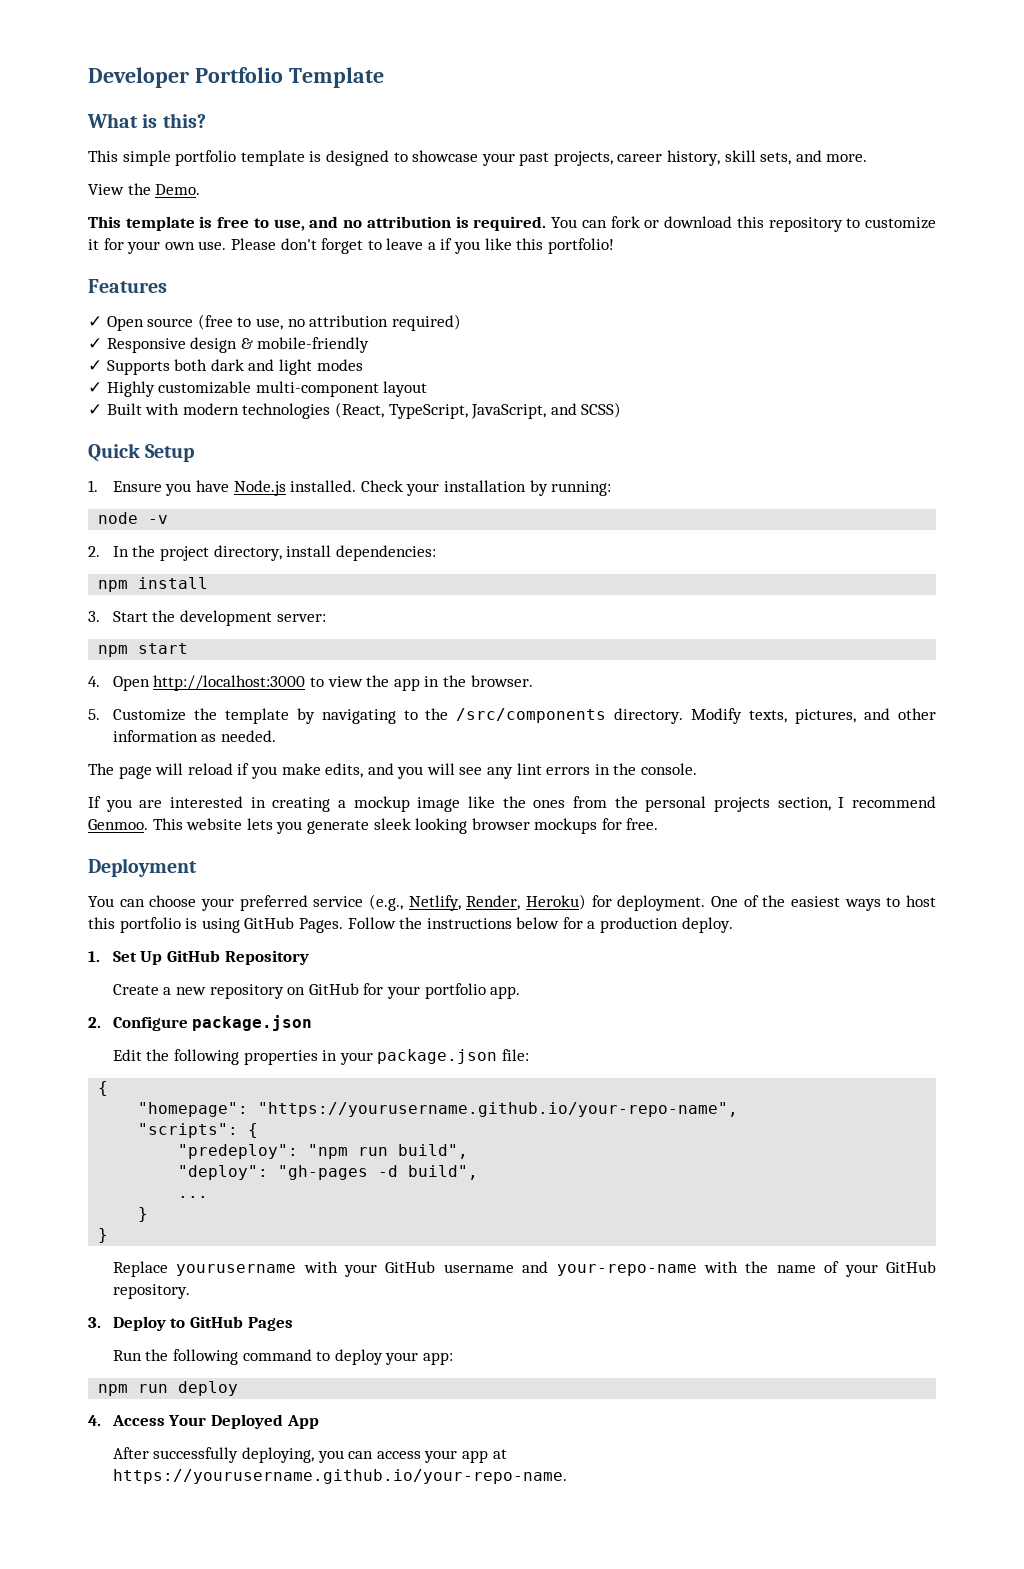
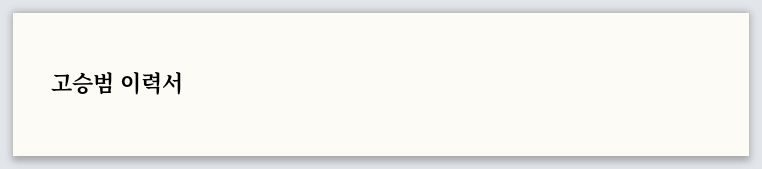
[88,67,384,88] [87,113,206,128] [88,150,868,166] [88,183,201,195] [88,216,936,232] [88,238,614,254] [88,279,167,293] [88,314,461,331] [88,337,370,353] [88,359,363,375] [88,381,428,397] [88,402,622,419] [88,443,195,462] [88,480,612,496] [98,512,169,524] [88,545,436,561] [98,577,209,592] [88,610,326,626] [98,643,189,657] [88,675,533,691] [88,708,936,724] [112,730,277,742] [88,763,698,779] [88,796,936,812] [88,818,659,834] [88,858,197,877] [88,894,936,911] [88,917,733,933] [88,950,309,965] [112,983,521,999] [88,1015,313,1031] [112,1049,530,1065] [98,1081,109,1096] [138,1102,739,1117] [138,1123,259,1138] [178,1144,469,1159] [178,1165,479,1180] [178,1196,209,1198] [138,1207,149,1222] [98,1228,109,1243] [112,1261,936,1277] [112,1284,190,1299] [88,1316,293,1331] [112,1349,454,1365] [98,1381,239,1396] [88,1414,319,1429] [112,1447,507,1463] [112,1469,567,1484] Developer Portfolio Template // What is this? // This simple portfolio template is designed to showcase your past projects, career history, skill sets, and more. // View the Demo. // This template is free to use, and no attribution is required. You can fork or download this repository to customize it for your own use. Please don't forget to leave a if you like this portfolio! // Features // ✓ Open source (free to use, no attribution required) // ✓ Responsive design & mobile-friendly // ✓ Supports both dark and light modes // ✓ Highly customizable multi-component layout // ✓ Built with modern technologies (React, TypeScript, JavaScript, and SCSS) // Quick Setup // 1. Ensure you have Node.js installed. Check your installation by running: // node -v // 2. In the project directory, install dependencies: // npm install // 3. Start the development server: // npm start // 4. Open http://localhost:3000 to view the app in the browser. // 5. Customize the template by navigating to the /src/components directory. Modify texts, pictures, and other information as needed. // The page will reload if you make edits, and you will see any lint errors in the console. // If you are interested in creating a mockup image like the ones from the personal projects section, I recommend Genmoo. This website lets you generate sleek looking browser mockups for free. // Deployment // You can choose your preferred service (e.g., Netlify, Render, Heroku) for deployment. One of the easiest ways to host this portfolio is using GitHub Pages. Follow the instructions below for a production deploy. // 1. Set Up GitHub Repository // Create a new repository on GitHub for your portfolio app. // 2. Configure package.json // Edit the following properties in your package.json file: // { // "homepage": "https://yourusername.github.io/your-repo-name", // "scripts": { // "predeploy": "npm run build", // "deploy": "gh-pages -d build", // ... // } // } // Replace yourusername with your GitHub username and your-repo-name with the name of your GitHub repository. // 3. Deploy to GitHub Pages // Run the following command to deploy your app: // npm run deploy // 4. Access Your Deployed App // After successfully deploying, you can access your app at https://yourusername.github.io/your-repo-name. -> [51,71,183,95] 고승범 이력서

